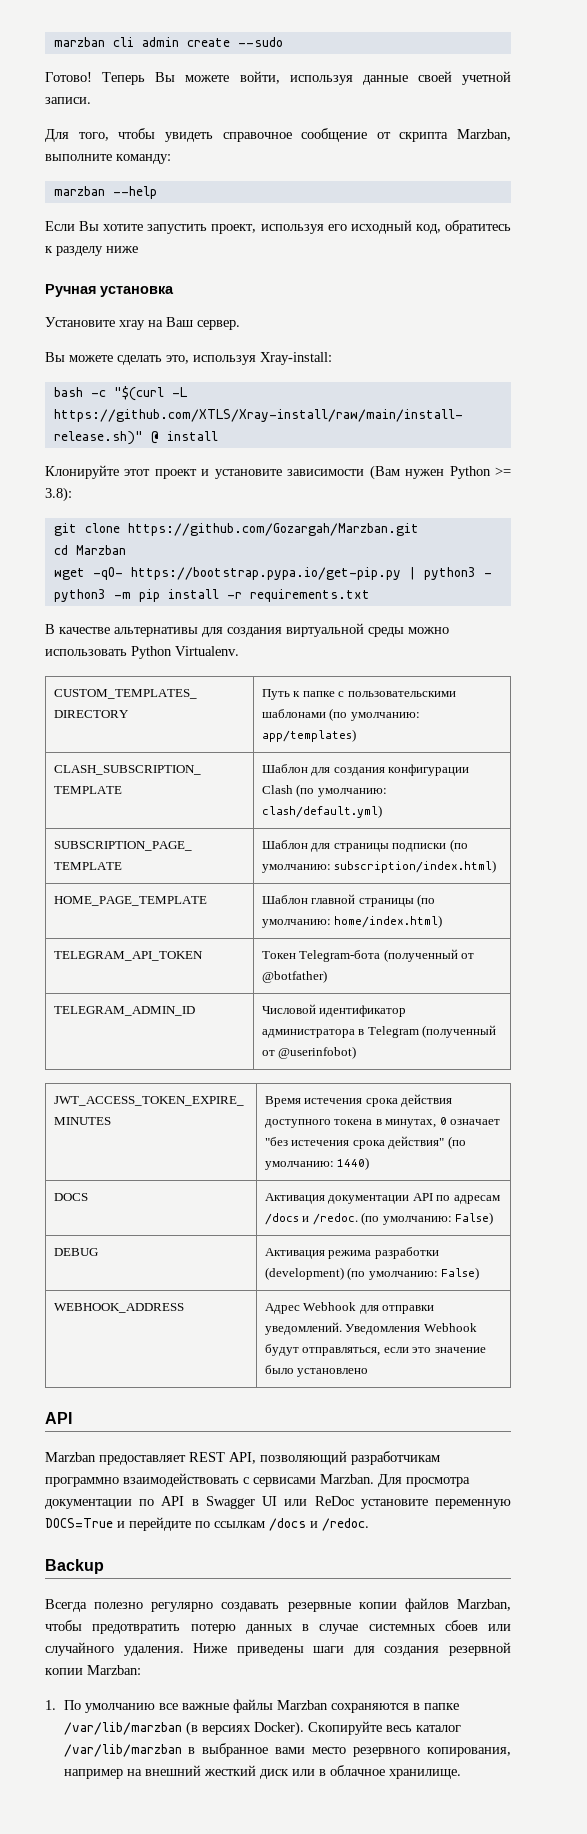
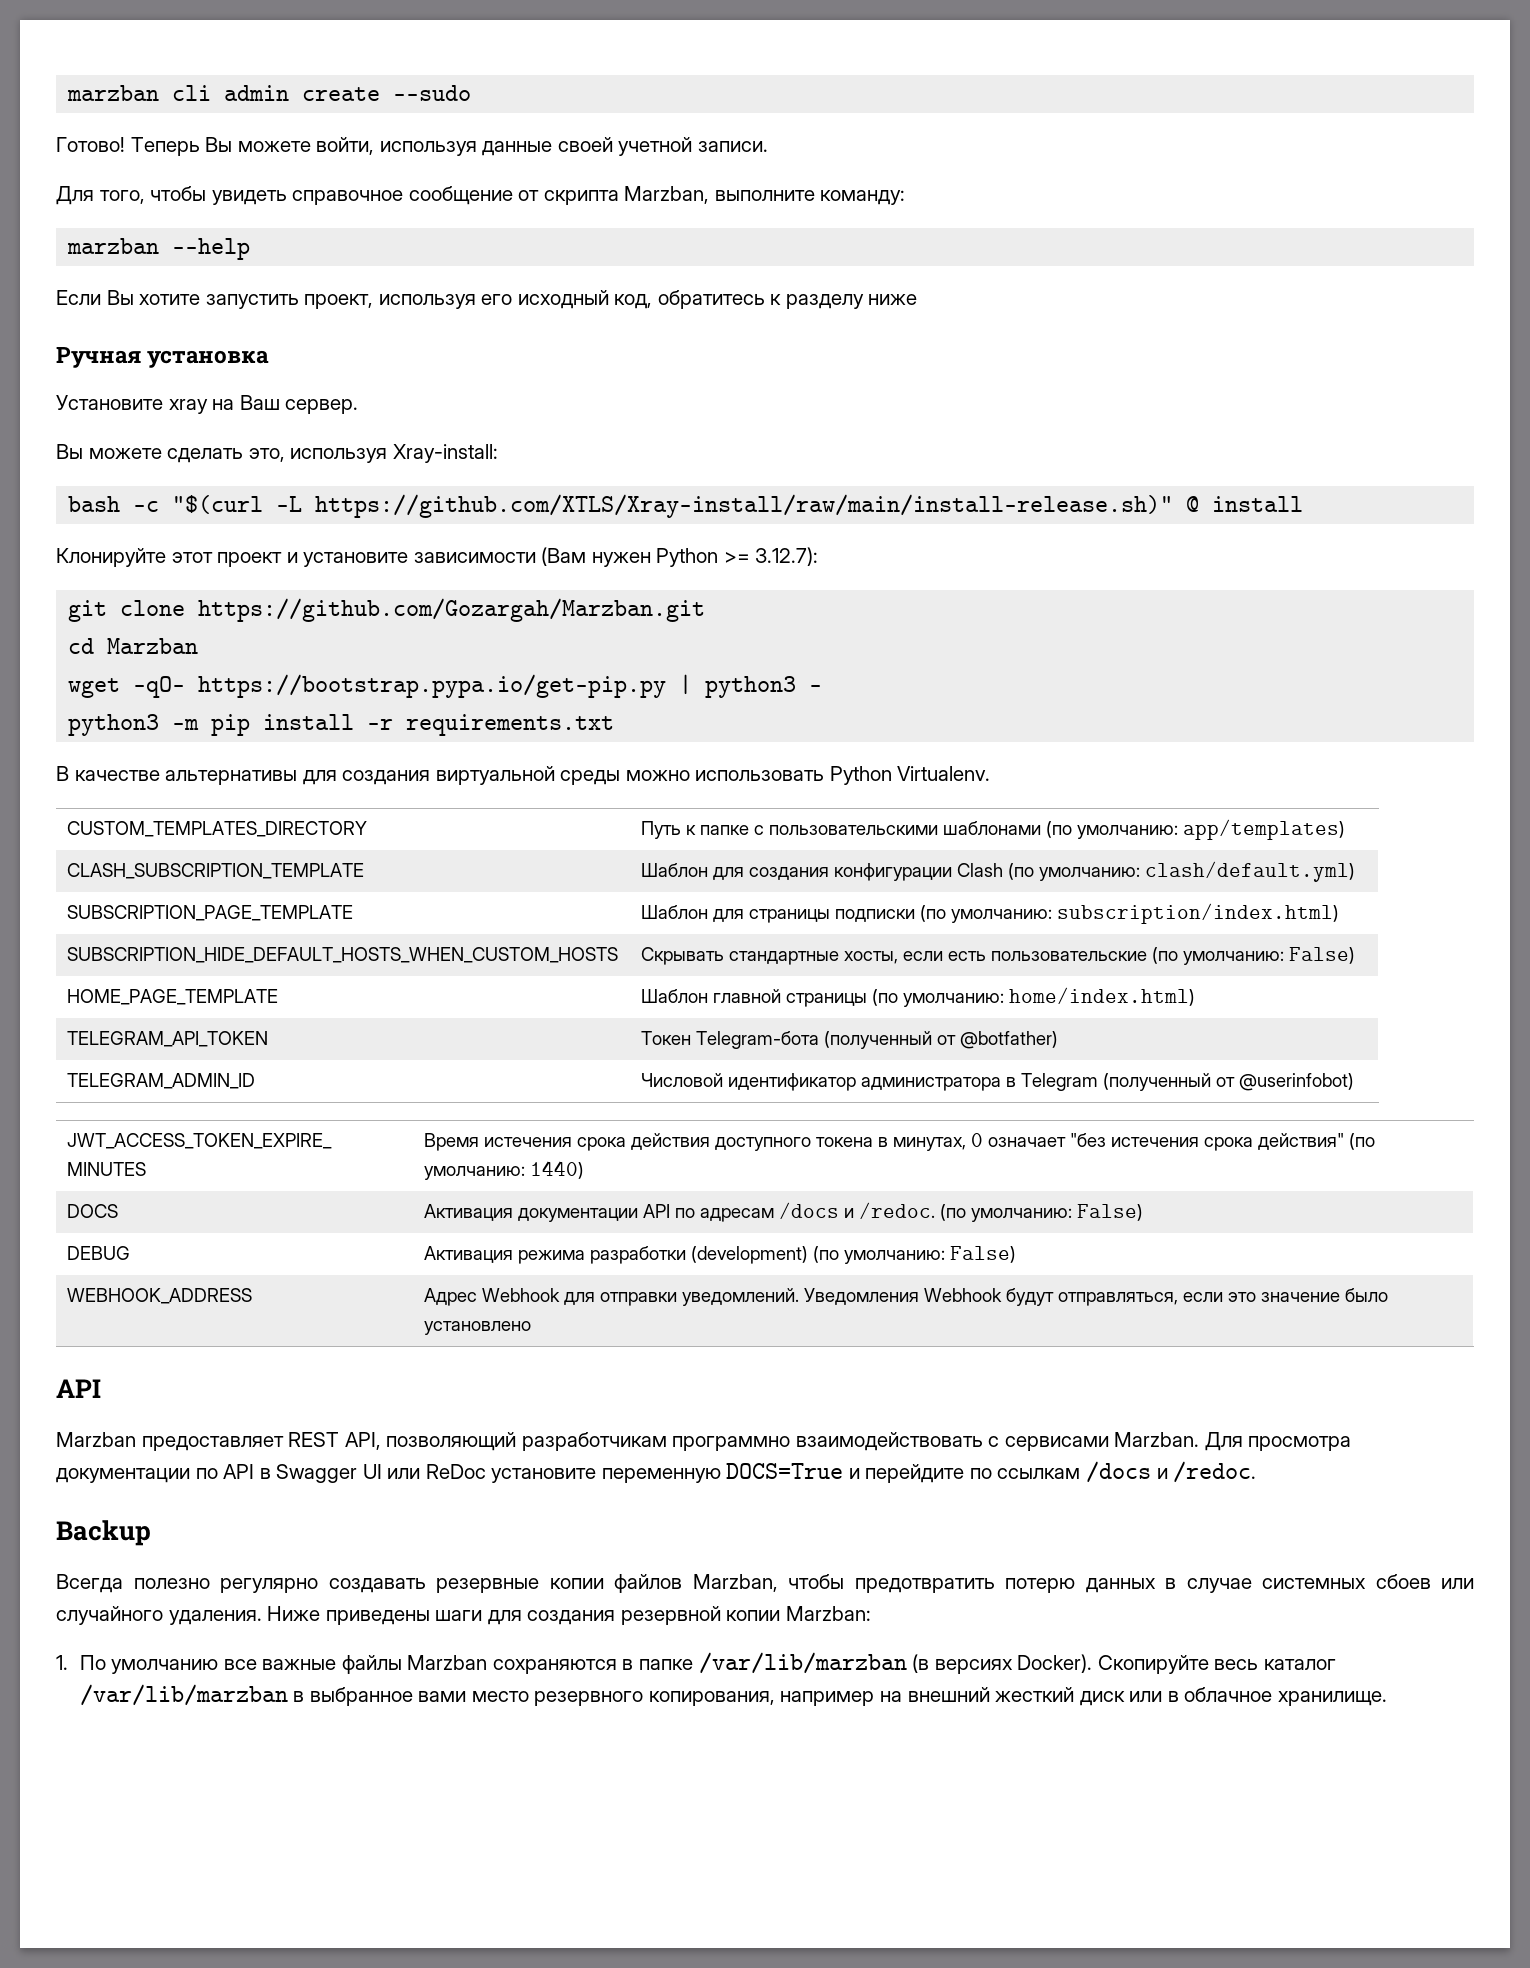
[45,487,72,502] 3.8): -> [755,547,819,566] 3.12.7):
(497, 866) none -> [67,947,619,963] [641,947,1356,965] // SUBSCRIPTION_HIDE_DEFAULT_HOSTS_WHEN_CUSTOM_HOSTS | Скрывать стандартные хосты, если есть пользовательские (по умолчанию: False)

